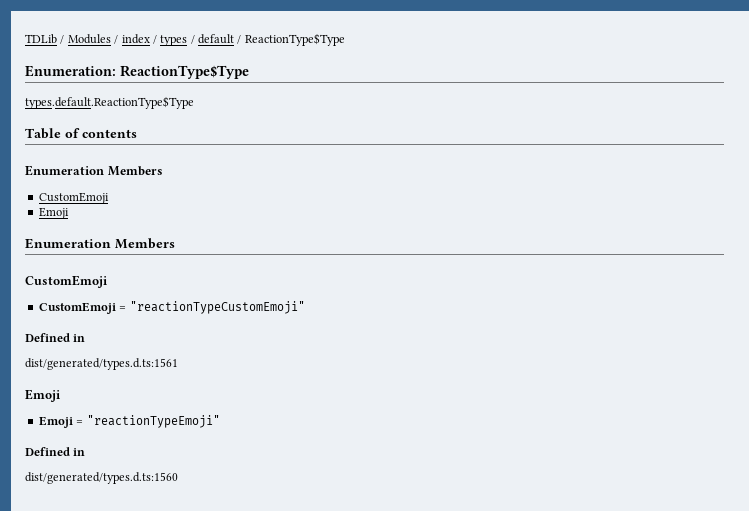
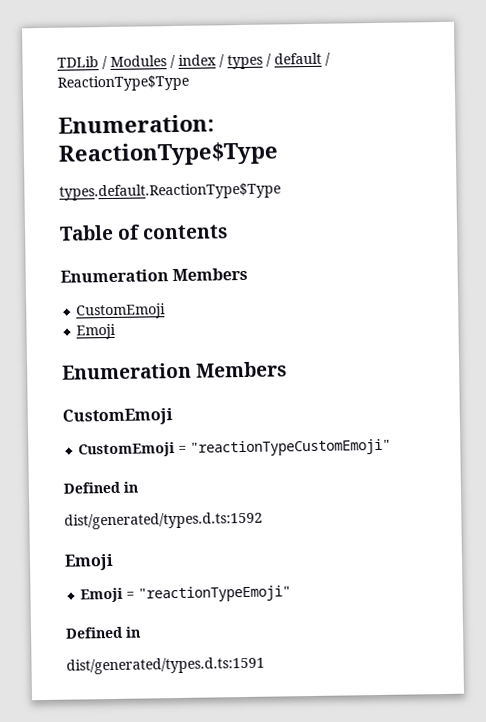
[25,358,178,370] dist/generated/types.d.ts:1561 -> [64,511,263,530] dist/generated/types.d.ts:1592
[25,472,178,484] dist/generated/types.d.ts:1560 -> [66,656,265,675] dist/generated/types.d.ts:1591

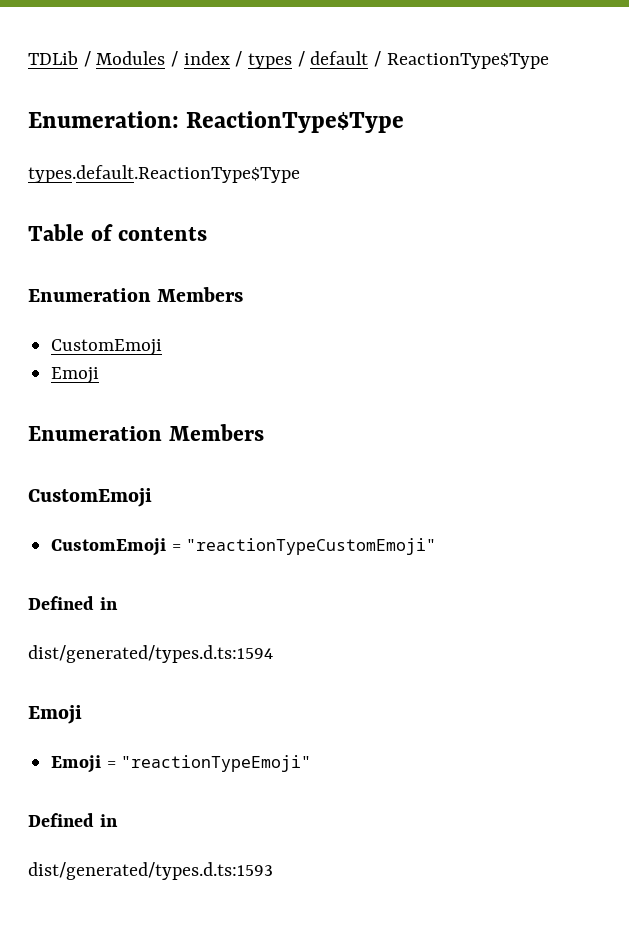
[64,511,263,530] dist/generated/types.d.ts:1592 -> [28,645,273,663] dist/generated/types.d.ts:1594
[66,656,265,675] dist/generated/types.d.ts:1591 -> [28,862,273,880] dist/generated/types.d.ts:1593

